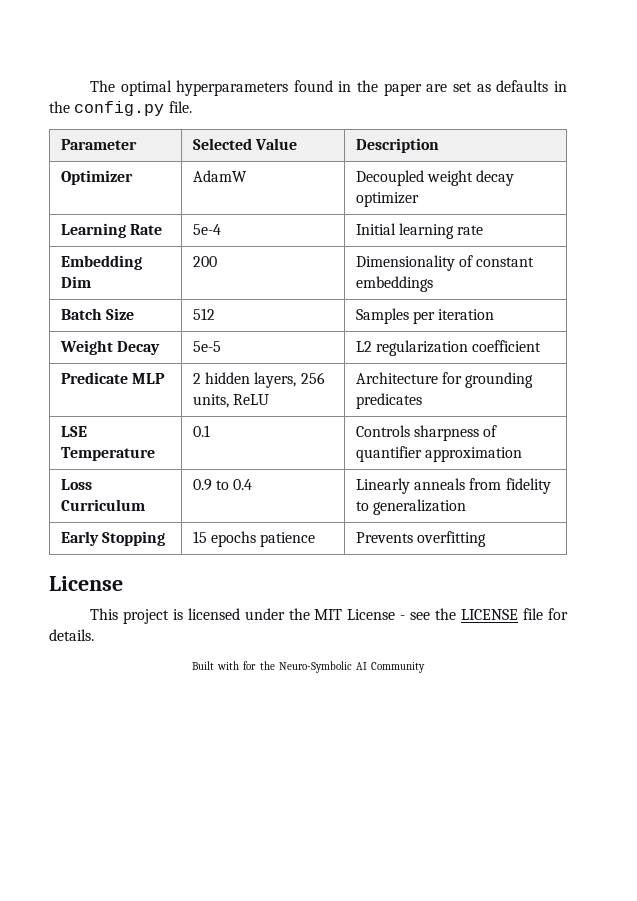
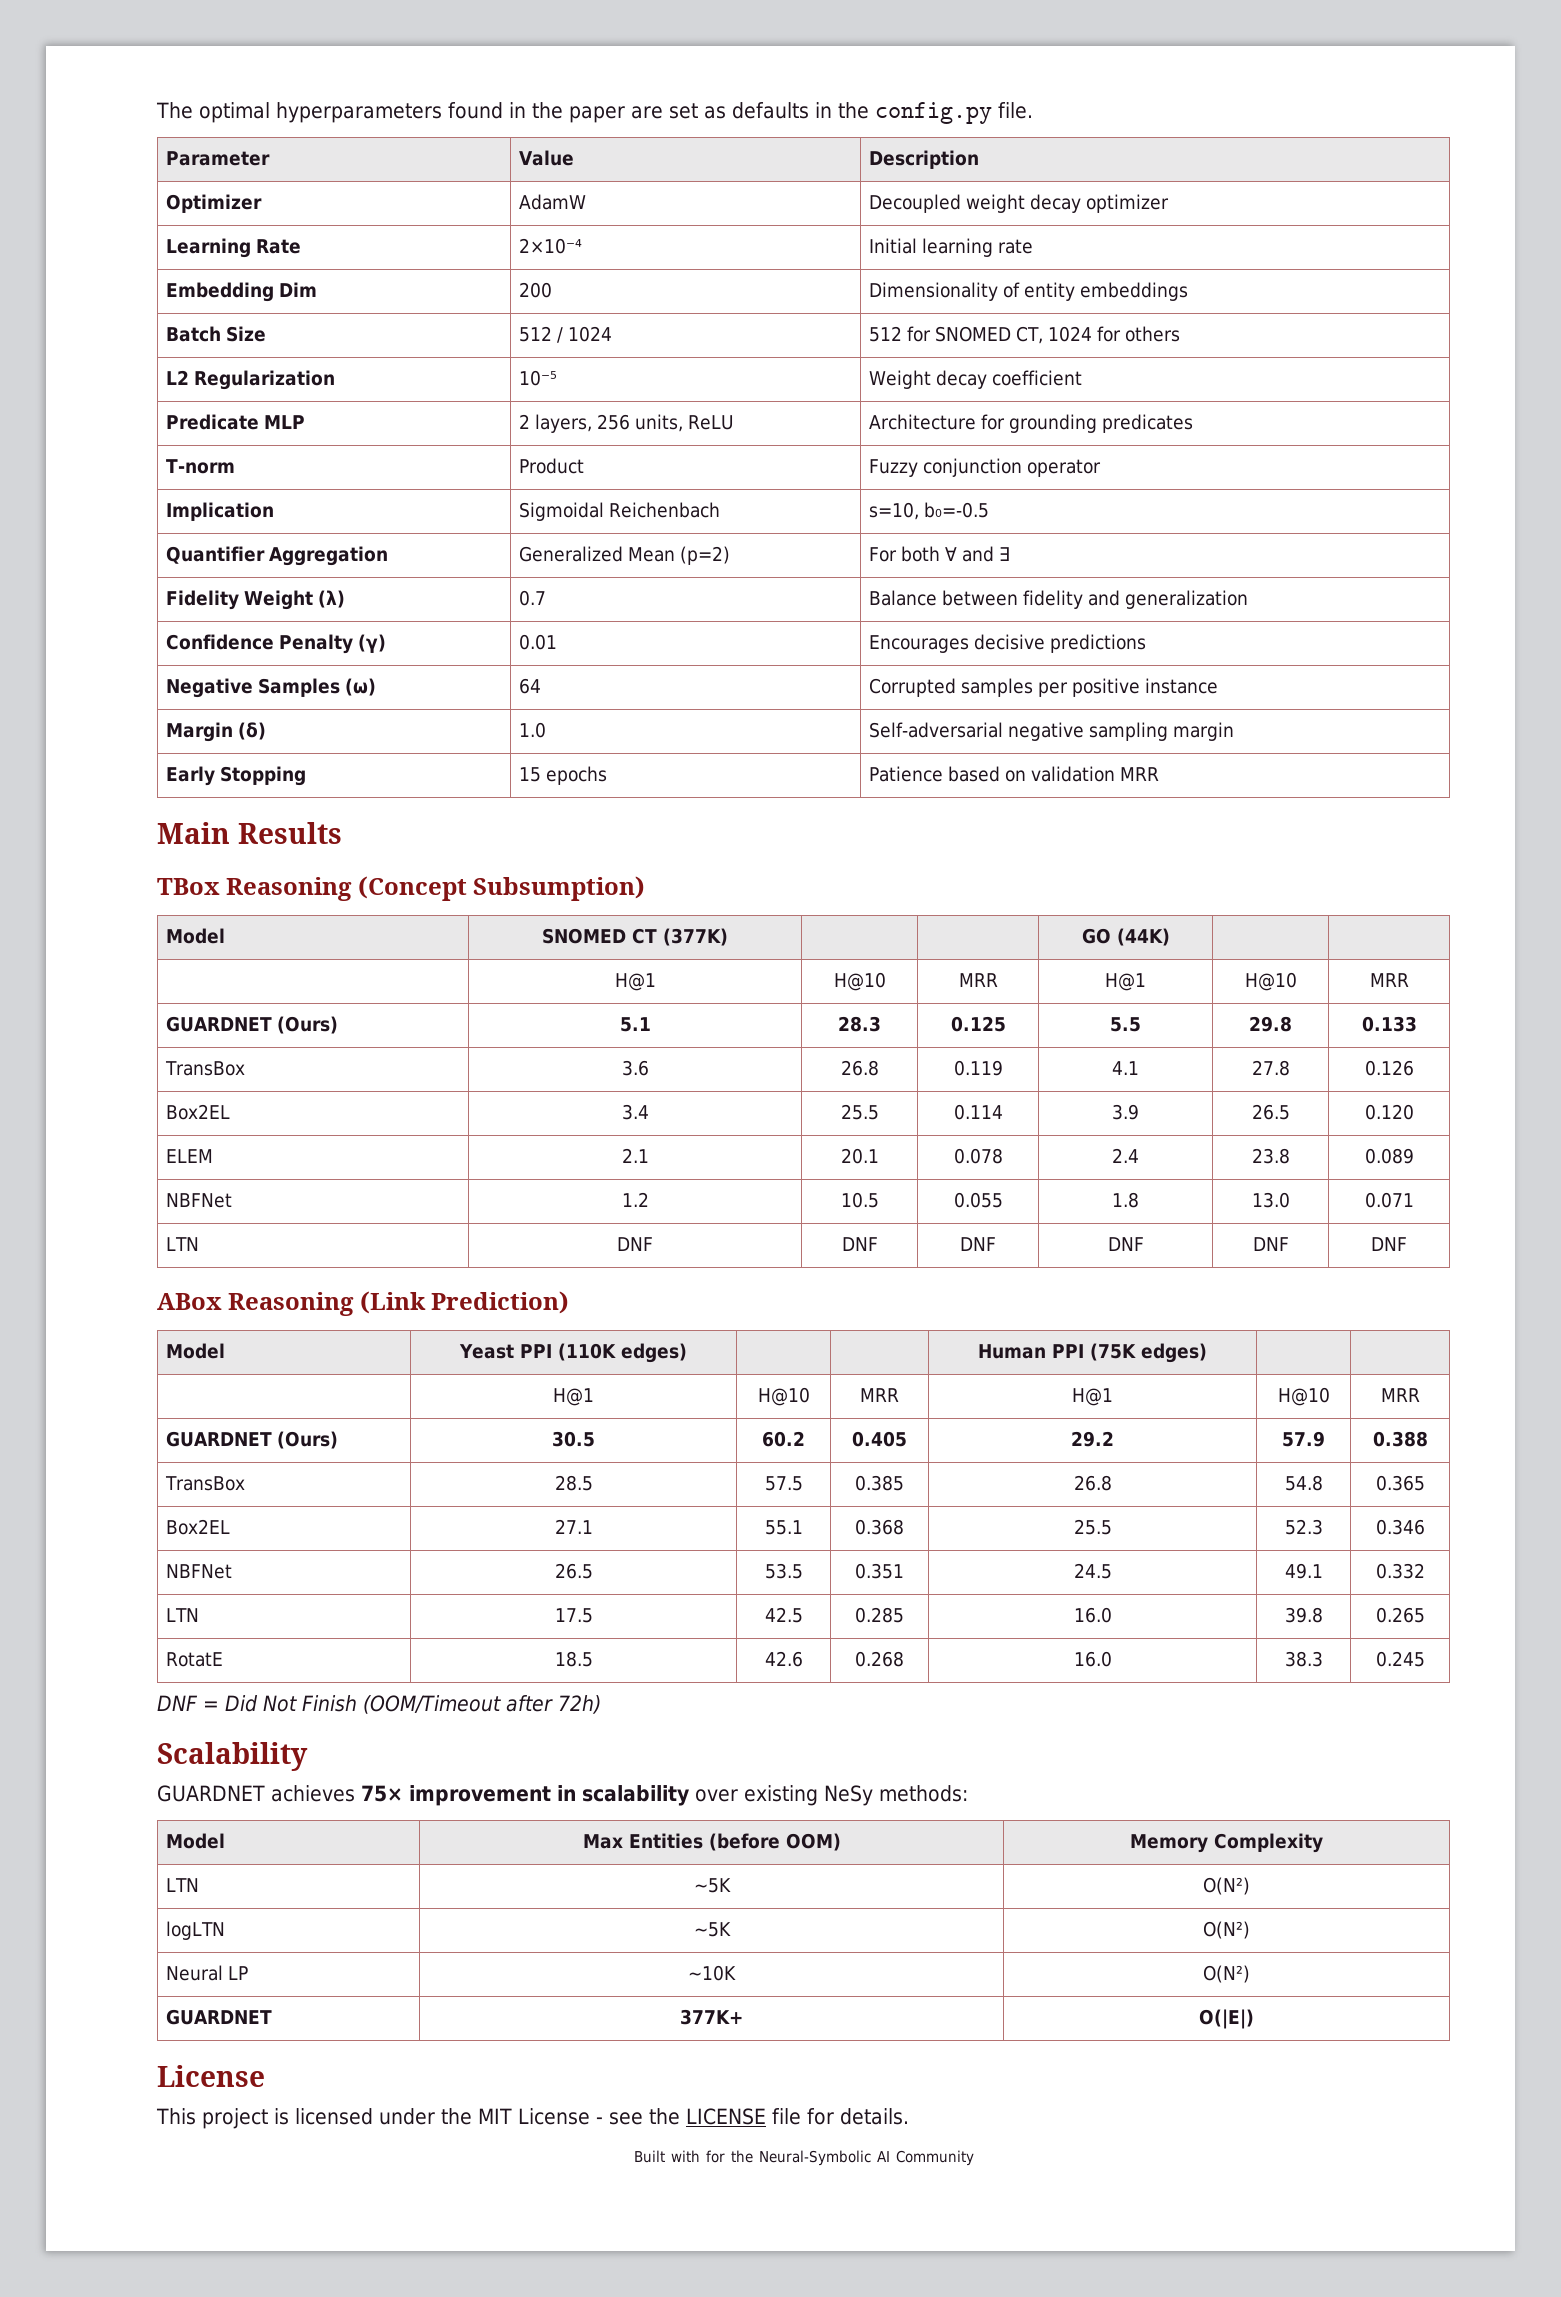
[192,138,252,150] Selected -> (271, 158) none
[192,224,221,235] 5e-4 -> [519,238,583,254] 2×10⁻⁴
[476,257,535,267] constant -> [1024,282,1076,301] entity
[355,308,495,324] [59,340,160,355] [192,341,221,352] [355,340,468,356] | Samples per iteration // Weight Decay | 5e-5 | L2 regularization -> [557,326,613,343] [869,326,1181,344] [166,370,336,390] [519,370,558,386] [869,370,988,389] / 1024 | 512 for SNOMED CT, 1024 for others // L2 Regularization | 10⁻⁵ | Weight decay
[204,372,250,384] hidden -> (531, 421) none
[60,426,87,437] [60,447,155,461] [192,425,210,437] [355,425,498,441] [355,446,522,462] [60,479,92,490] [60,499,145,511] [192,479,253,491] [355,478,551,494] [355,499,466,515] [60,531,165,546] [192,531,316,547] [355,531,486,547] LSE Temperature | 0.1 | Controls sharpness of quantifier approximation // Loss Curriculum | 0.9 to 0.4 | Linearly anneals from fidelity to generalization // Early Stopping | 15 epochs patience | Prevents overfitting -> [166,459,236,474] [519,458,585,474] [869,458,1102,477] [166,502,275,521] [519,502,721,521] [869,502,990,520] [166,546,389,566] [519,546,731,565] [869,546,1011,562] [166,590,346,610] [519,590,547,606] [869,590,1249,609] [166,634,387,654] [519,634,558,650] [869,634,1147,653] [166,678,377,698] [519,678,542,694] [869,678,1219,697] [166,722,267,742] [519,722,547,738] [869,722,1235,741] [166,766,307,786] [519,766,608,785] [869,766,1160,782] [157,822,342,844] [157,876,646,901] [166,928,226,944] [542,928,728,946] [1081,928,1170,946] [614,973,656,991] [833,972,886,991] [958,973,998,987] [1105,973,1146,991] [1244,972,1297,991] [1369,973,1409,987] [166,1016,339,1034] [619,1017,651,1032] [838,1016,881,1032] [950,1016,1006,1032] [1110,1017,1141,1032] [1249,1016,1292,1032] [1361,1016,1417,1032] [165,1061,246,1076] [621,1060,649,1076] [840,1060,879,1076] [953,1060,1003,1076] [1112,1061,1139,1075] [1251,1060,1290,1076] [1364,1060,1414,1076] [166,1104,231,1120] [621,1104,649,1120] [840,1104,879,1120] [953,1104,1003,1120] [1112,1104,1139,1120] [1251,1104,1290,1120] [1364,1104,1414,1120] [166,1149,214,1163] [621,1148,649,1163] [840,1148,879,1164] [953,1148,1003,1164] [1112,1148,1139,1163] [1251,1148,1290,1164] [1364,1148,1414,1164] [166,1193,233,1208] [621,1192,649,1207] [840,1192,879,1208] [953,1192,1003,1208] [1112,1192,1139,1208] [1251,1192,1290,1208] [1364,1192,1414,1208] [166,1237,200,1251] [617,1237,653,1251] [841,1237,878,1251] [960,1237,996,1251] [1107,1237,1144,1251] [1252,1237,1289,1251] [1371,1237,1407,1251] [157,1291,570,1316] [166,1343,226,1359] [459,1343,687,1363] [978,1343,1207,1363] [553,1388,594,1406] [757,1387,810,1406] [860,1388,899,1402] [1072,1388,1113,1406] [1277,1387,1330,1406] [1380,1388,1420,1402] [166,1431,339,1449] [552,1431,595,1447] [762,1431,805,1447] [852,1431,907,1447] [1071,1431,1114,1447] [1282,1431,1325,1447] [1372,1431,1428,1447] [165,1476,246,1491] [554,1475,593,1491] [764,1476,803,1491] [855,1475,904,1491] [1073,1475,1112,1491] [1284,1475,1323,1491] [1375,1475,1425,1491] [166,1519,231,1535] [554,1519,593,1534] [764,1520,803,1535] [855,1519,904,1535] [1073,1519,1112,1535] [1284,1519,1323,1535] [1375,1519,1425,1535] [166,1564,233,1579] [554,1563,593,1579] [764,1563,803,1579] [855,1563,904,1579] [1073,1563,1112,1579] [1284,1563,1323,1579] [1375,1563,1425,1579] [166,1608,200,1622] [554,1608,593,1623] [764,1607,803,1623] [855,1607,904,1623] [1073,1607,1112,1623] [1284,1607,1323,1623] [1375,1607,1425,1623] [166,1652,224,1667] [554,1651,593,1667] [764,1651,803,1667] [855,1651,904,1667] [1073,1651,1112,1667] [1284,1651,1323,1667] [1375,1651,1425,1667] [157,1695,601,1714] [157,1742,308,1771] [157,1785,968,1806] [166,1833,226,1849] [582,1833,841,1851] [1130,1833,1323,1853] [166,1878,200,1892] [693,1878,731,1893] [1203,1877,1250,1895] [166,1921,226,1940] [693,1922,731,1937] [1203,1921,1250,1939] [166,1965,249,1981] [687,1965,736,1981] [1203,1965,1250,1983] [166,2009,273,2025] [679,2009,743,2025] [1199,2009,1254,2029] T-norm | Product | Fuzzy conjunction operator // Implication | Sigmoidal Reichenbach | s=10, b₀=-0.5 // Quantifier Aggregation | Generalized Mean (p=2) | For both ∀ and ∃ // Fidelity Weight (λ) | 0.7 | Balance between fidelity and generalization // Confidence Penalty (γ) | 0.01 | Encourages decisive predictions // Negative Samples (ω) | 64 | Corrupted samples per positive instance // Margin (δ) | 1.0 | Self-adversarial negative sampling margin // Early Stopping | 15 epochs | Patience based on validation MRR // Main Results // TBox Reasoning (Concept Subsumption) // Model | SNOMED CT (377K) | | | GO (44K) | | // | H@1 | H@10 | MRR | H@1 | H@10 | MRR // GUARDNET (Ours) | 5.1 | 28.3 | 0.125 | 5.5 | 29.8 | 0.133 // TransBox | 3.6 | 26.8 | 0.119 | 4.1 | 27.8 | 0.126 // Box2EL | 3.4 | 25.5 | 0.114 | 3.9 | 26.5 | 0.120 // ELEM | 2.1 | 20.1 | 0.078 | 2.4 | 23.8 | 0.089 // NBFNet | 1.2 | 10.5 | 0.055 | 1.8 | 13.0 | 0.071 // LTN | DNF | DNF | DNF | DNF | DNF | DNF // ABox Reasoning (Link Prediction) // Model | Yeast PPI (110K edges) | | | Human PPI (75K edges) | | // | H@1 | H@10 | MRR | H@1 | H@10 | MRR // GUARDNET (Ours) | 30.5 | 60.2 | 0.405 | 29.2 | 57.9 | 0.388 // TransBox | 28.5 | 57.5 | 0.385 | 26.8 | 54.8 | 0.365 // Box2EL | 27.1 | 55.1 | 0.368 | 25.5 | 52.3 | 0.346 // NBFNet | 26.5 | 53.5 | 0.351 | 24.5 | 49.1 | 0.332 // LTN | 17.5 | 42.5 | 0.285 | 16.0 | 39.8 | 0.265 // RotatE | 18.5 | 42.6 | 0.268 | 16.0 | 38.3 | 0.245 // DNF = Did Not Finish (OOM/Timeout after 72h) // Scalability // GUARDNET achieves 75× improvement in scalability over existing NeSy methods: // Model | Max Entities (before OOM) | Memory Complexity // LTN | ~5K | O(N²) // logLTN | ~5K | O(N²) // Neural LP | ~10K | O(N²) // GUARDNET | 377K+ | O(|E|)
[278,661,352,673] Neuro-Symbolic -> [758,2150,871,2166] Neural-Symbolic

